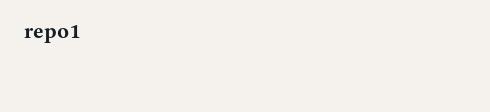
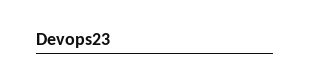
[24,25,80,43] repo1 -> [36,33,110,48] Devops23

